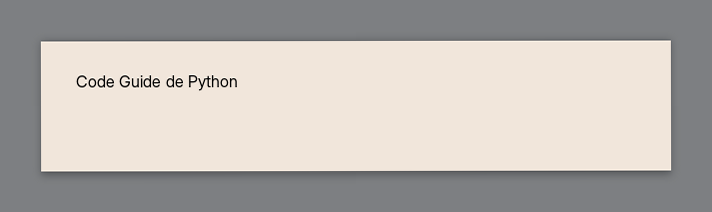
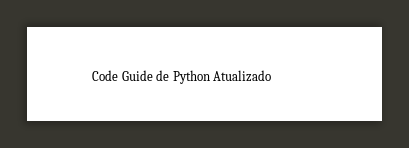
(238, 83) none -> [213,70,272,82] Atualizado

